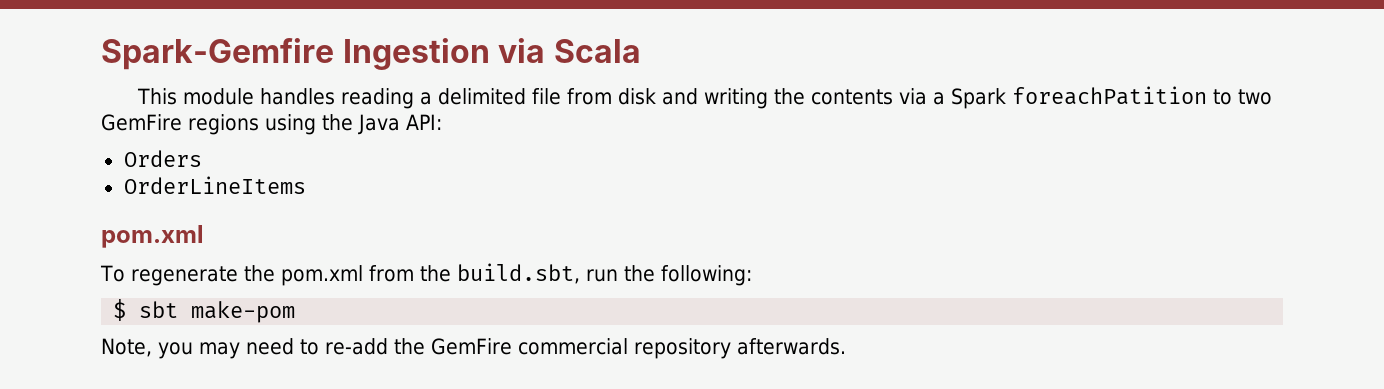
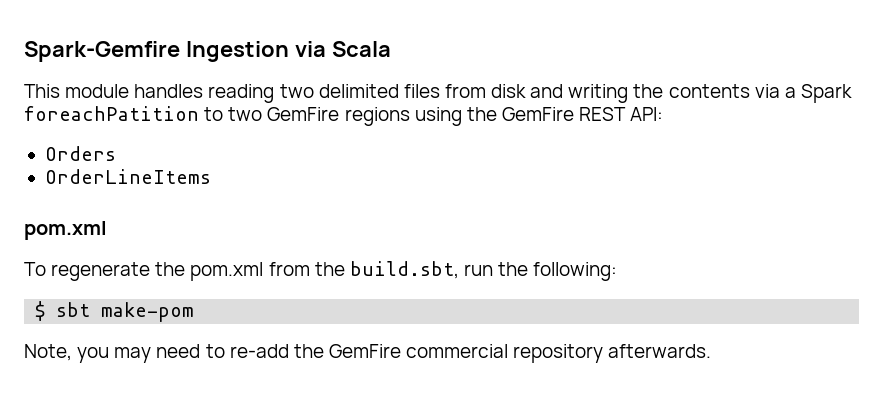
[419,88,561,105] a delimited file -> [279,84,440,98] two delimited files
[357,114,400,135] Java -> [501,107,627,121] GemFire REST

